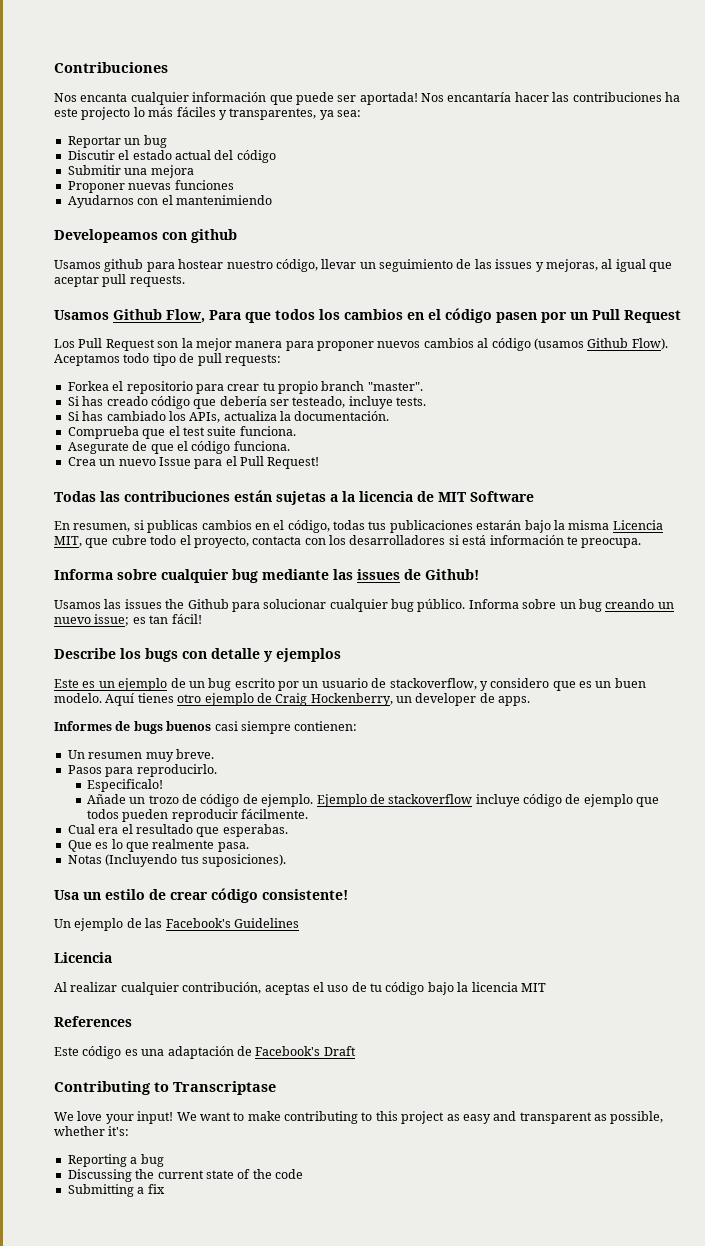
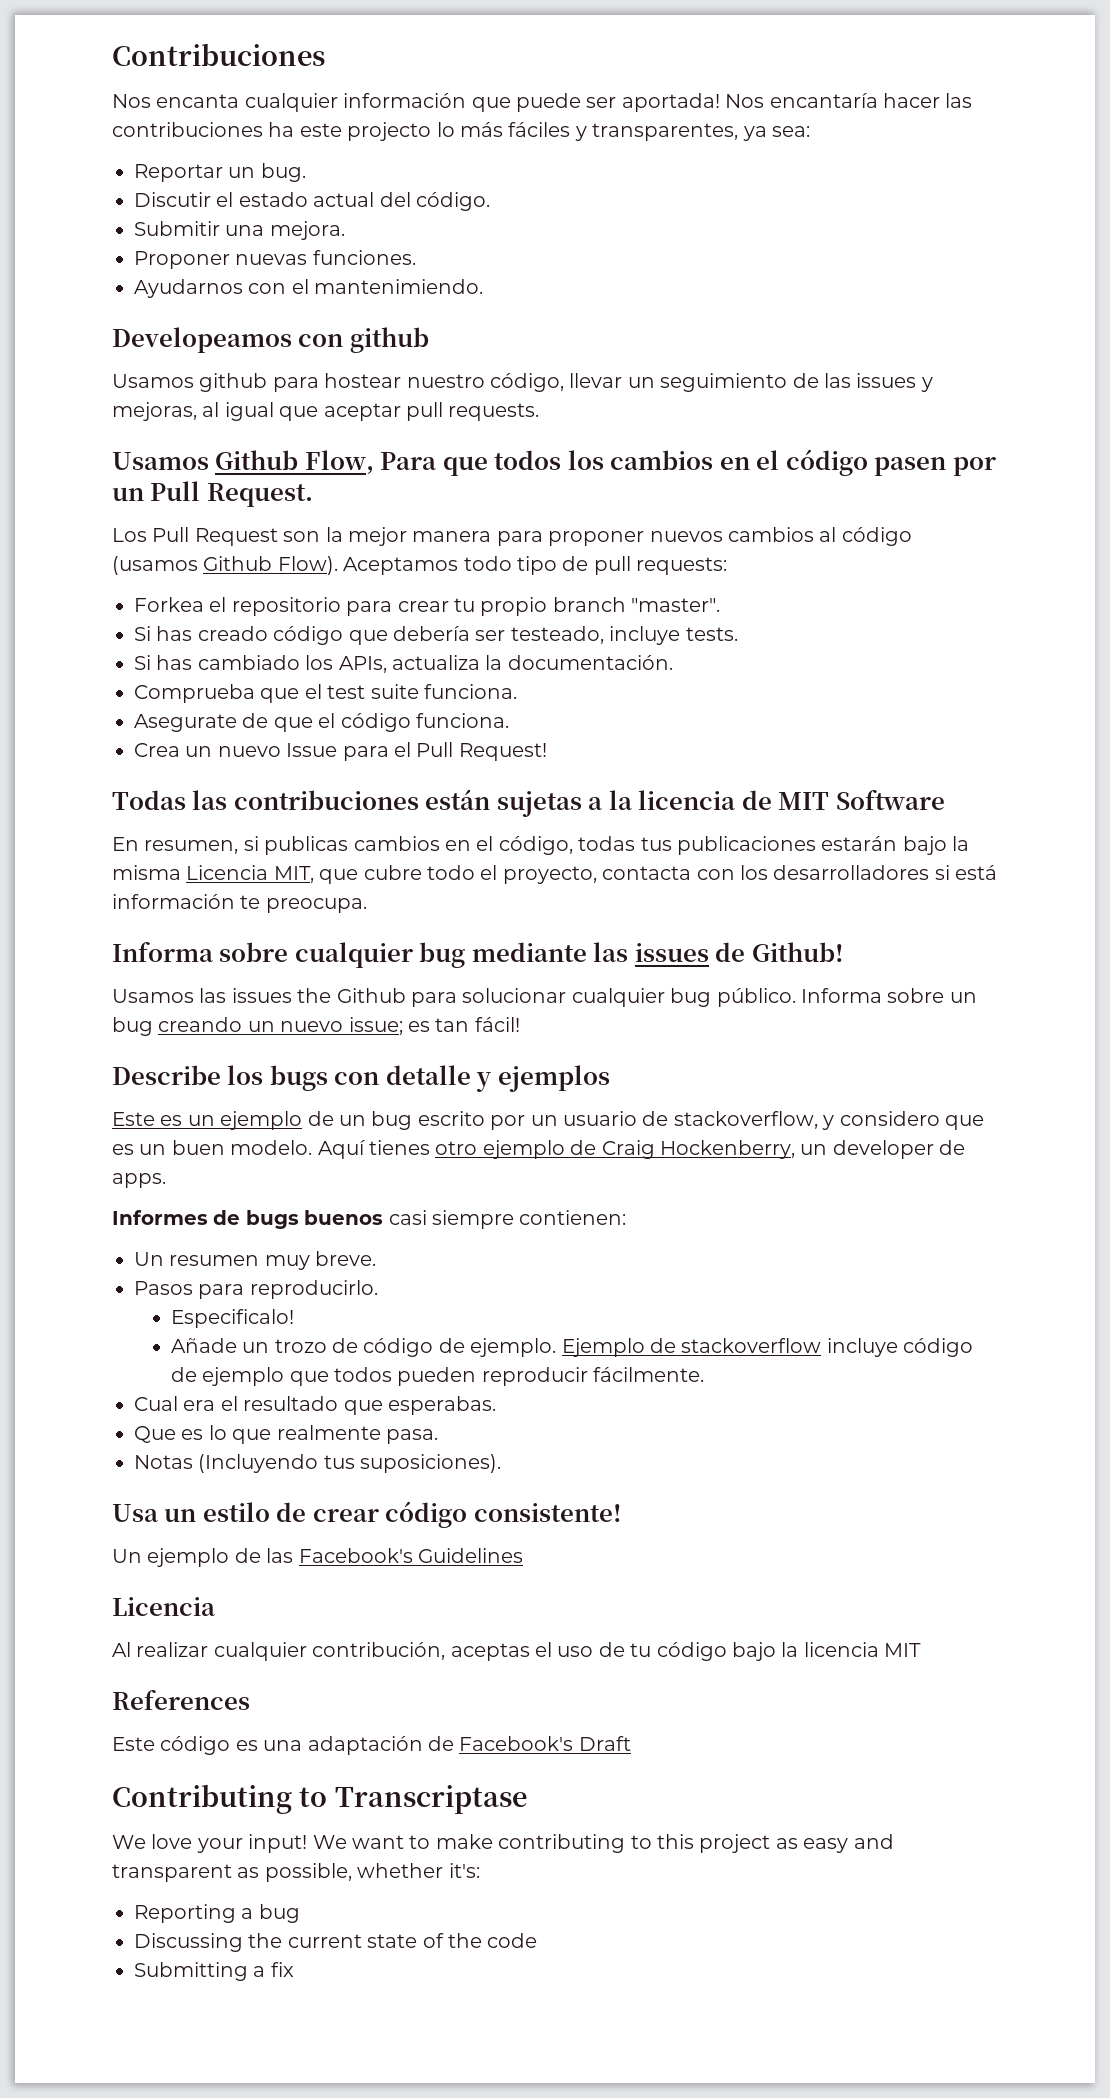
[143,135,167,148] bug -> [260,163,306,182] bug.
[236,150,276,163] código -> [416,192,490,211] código.
[150,165,194,178] mejora -> [269,221,345,240] mejora.
[174,180,234,190] funciones -> [312,250,416,265] funciones.
[175,195,272,205] mantenimiendo -> [314,279,484,294] mantenimiendo.
[624,310,681,323] Request -> [206,483,313,507] Request.

